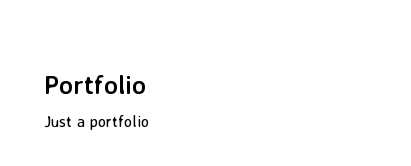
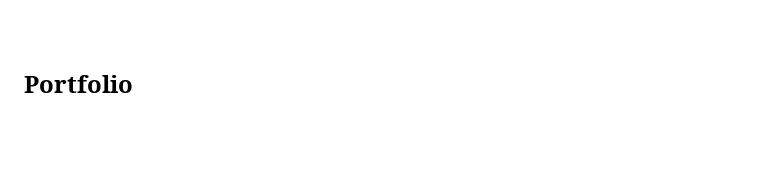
[44,115,149,130] // Just a portfolio -> (133, 84) none

